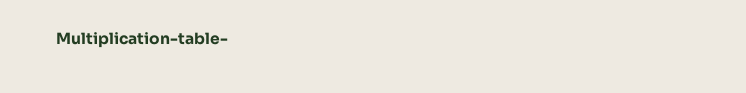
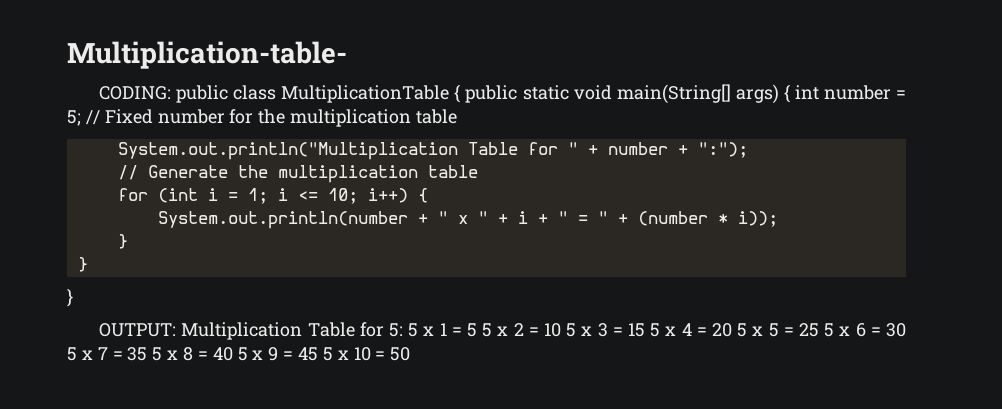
(228, 40) none -> [99,84,906,104] [67,109,458,127] [117,142,748,160] [117,165,478,183] [117,188,428,204] [157,211,778,229] [117,234,128,249] [77,257,88,272] [67,288,73,307] [99,322,907,340] [67,347,411,361] // CODING: public class MultiplicationTable { public static void main(String[] args) { int number = 5; // Fixed number for the multiplication table // System.out.println("Multiplication Table for " + number + ":"); // // Generate the multiplication table // for (int i = 1; i <= 10; i++) { // System.out.println(number + " x " + i + " = " + (number * i)); // } // } // } // OUTPUT: Multiplication Table for 5: 5 x 1 = 5 5 x 2 = 10 5 x 3 = 15 5 x 4 = 20 5 x 5 = 25 5 x 6 = 30 5 x 7 = 35 5 x 8 = 40 5 x 9 = 45 5 x 10 = 50

